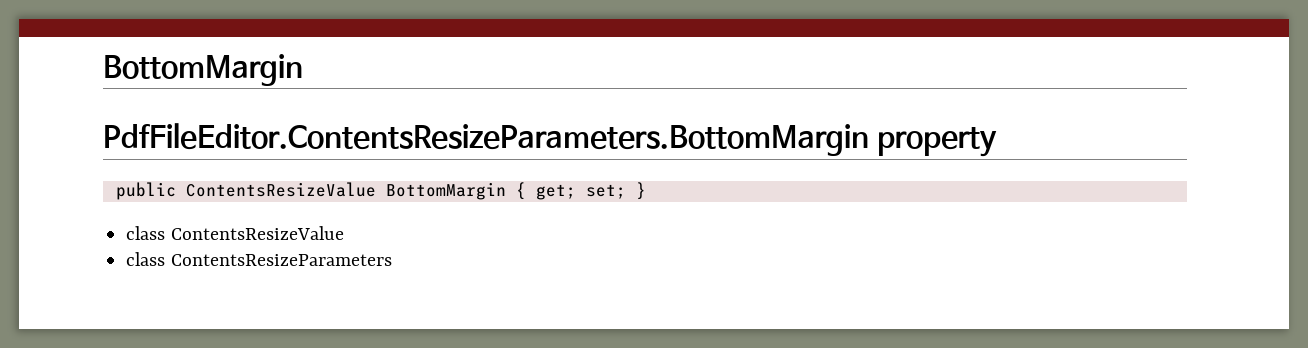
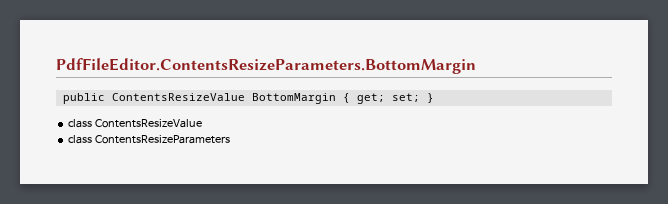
[103,54,303,86] BottomMargin // -> (56, 66) none
[877,127,998,157] property -> (476, 66) none

